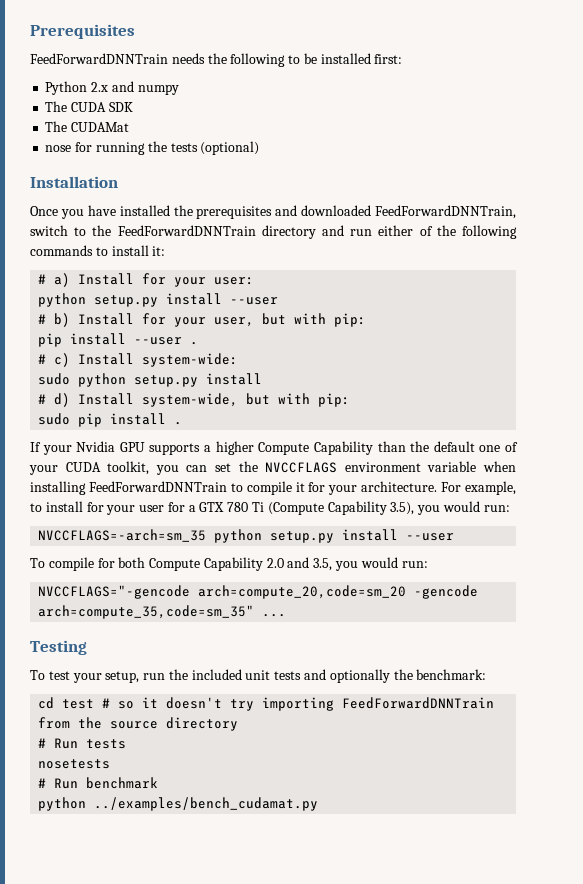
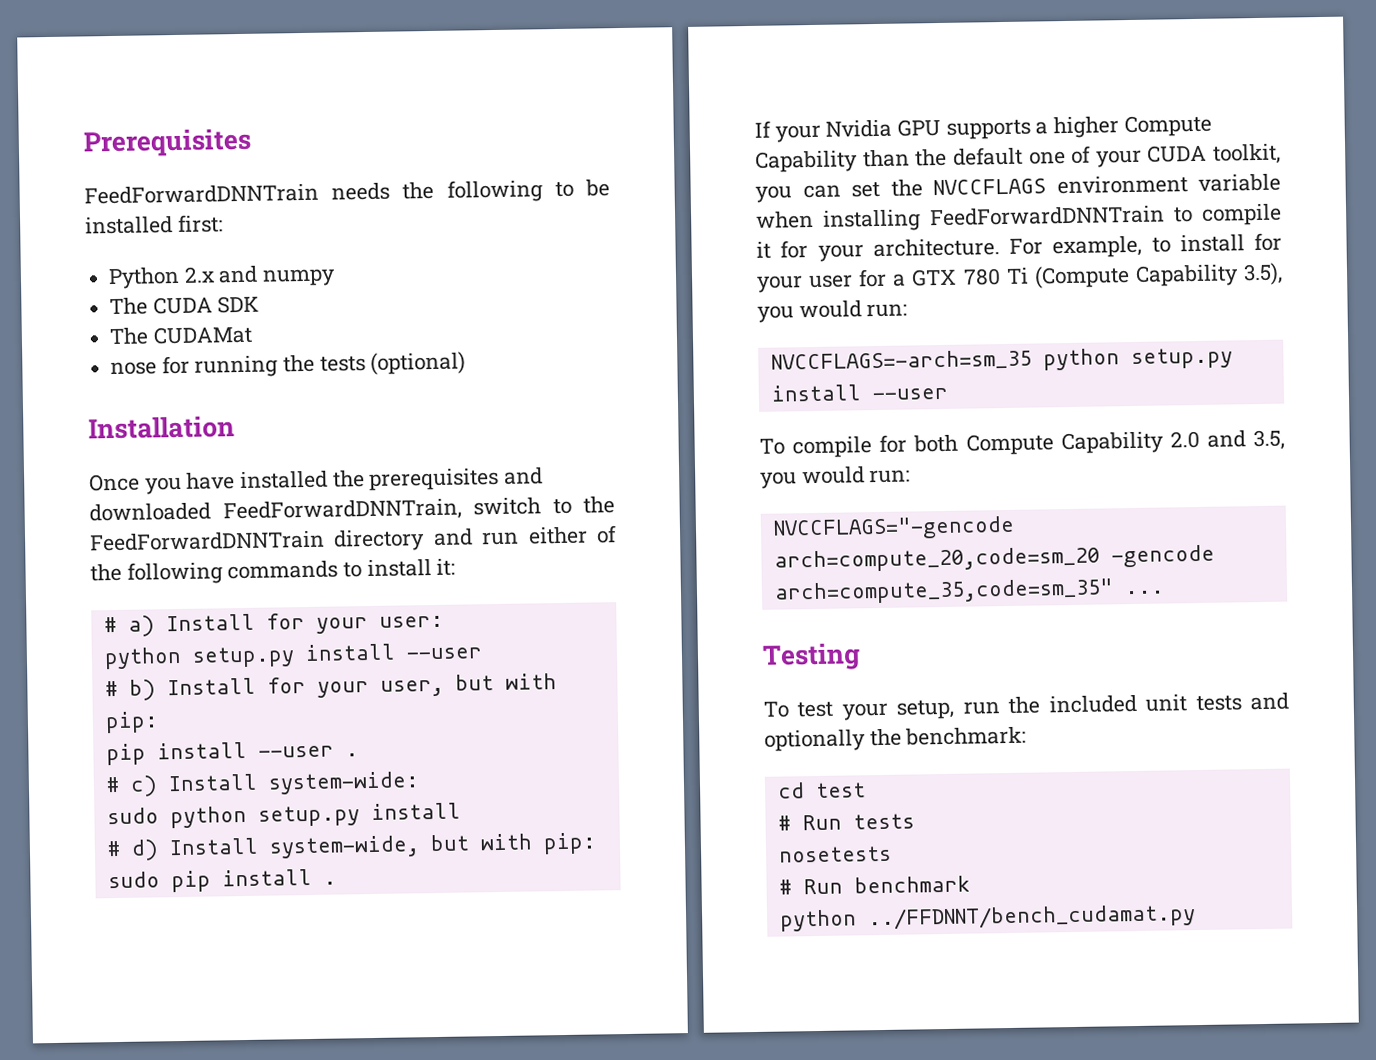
[102,697,495,711] [38,717,239,731] # so it doesn't try importing FeedForwardDNNTrain from the source directory -> (866, 790) none
[94,797,319,811] ../examples/bench_cudamat.py -> [866,904,1196,931] ../FFDNNT/bench_cudamat.py

